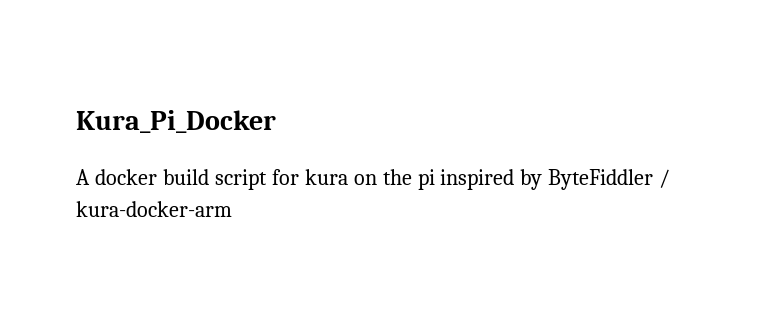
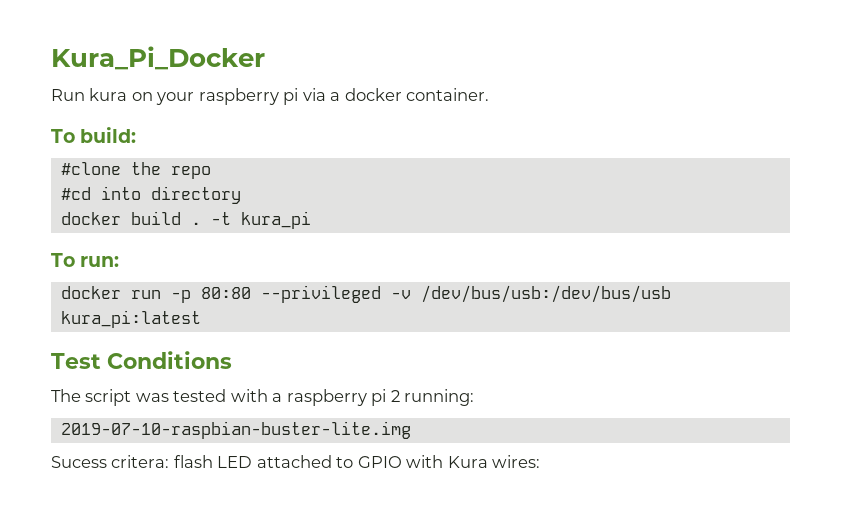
[76,169,671,190] [76,201,232,217] A docker build script for kura on the pi inspired by ByteFiddler / kura-docker-arm -> [51,88,490,105] [51,127,137,143] [60,162,211,179] [60,186,241,204] [60,211,311,229] [51,253,120,267] [60,285,671,303] [60,310,201,328] [51,351,232,369] [51,389,475,406] [60,421,411,439] [51,455,541,468] Run kura on your raspberry pi via a docker container. // To build: // #clone the repo // #cd into directory // docker build . -t kura_pi // To run: // docker run -p 80:80 --privileged -v /dev/bus/usb:/dev/bus/usb kura_pi:latest // Test Conditions // The script was tested with a raspberry pi 2 running: // 2019-07-10-raspbian-buster-lite.img // Sucess critera: flash LED attached to GPIO with Kura wires:

